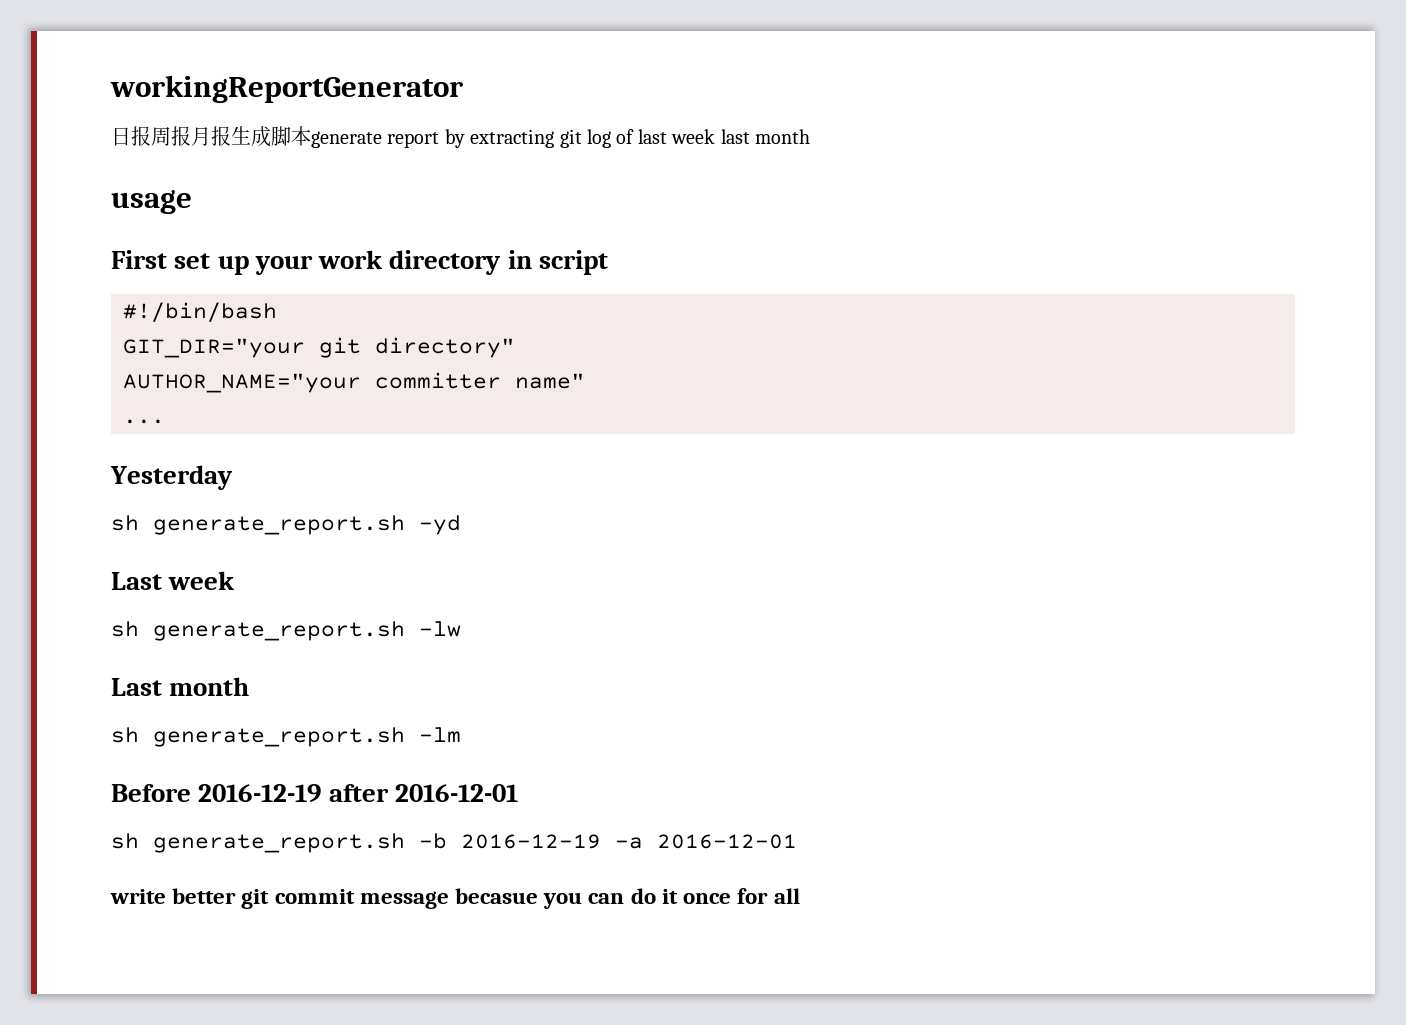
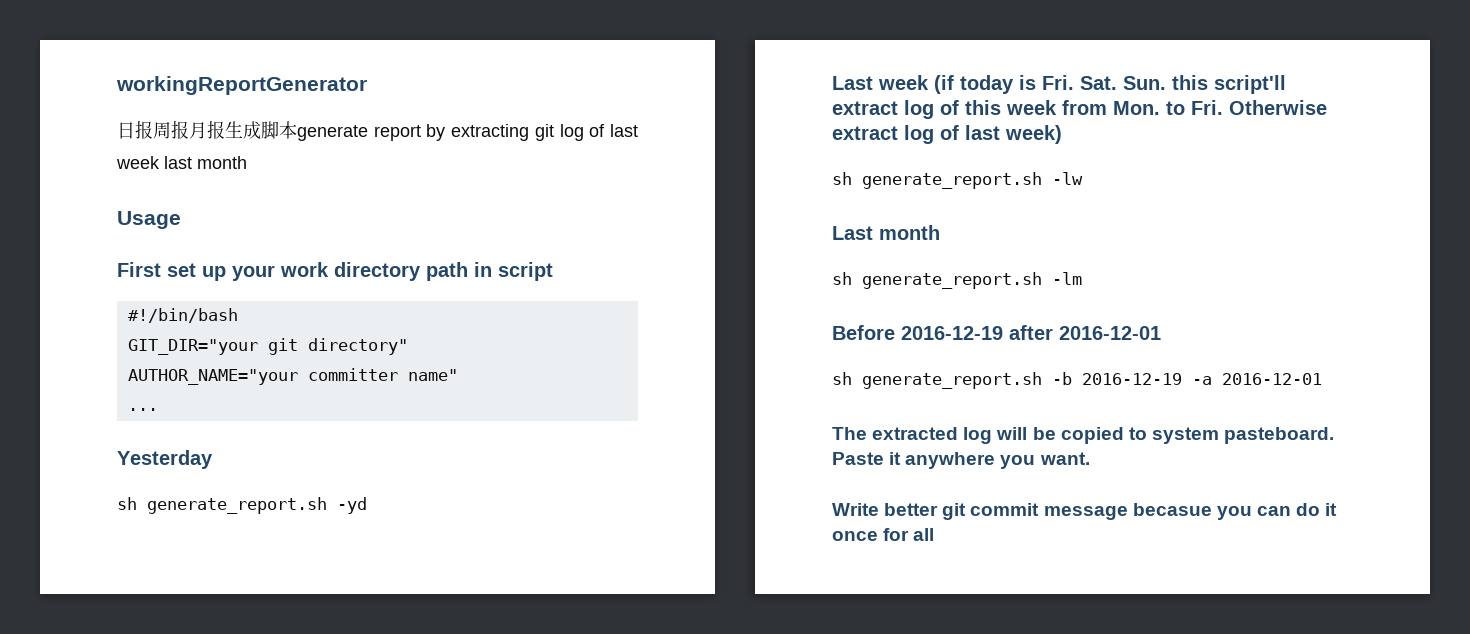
[111,190,192,214] usage -> [117,211,181,229] Usage
(502, 262) none -> [426,262,468,281] path
(236, 580) none -> [934,75,1286,94] [832,100,1327,119] [832,125,1062,144] (if today is Fri. Sat. Sun. this script'll extract log of this week from Mon. to Fri. Otherwise extract log of last week)
[110,889,166,904] write -> [832,427,1335,444] [832,452,1090,469] [832,503,879,516] The extracted log will be copied to system pasteboard. Paste it anywhere you want. // Write

